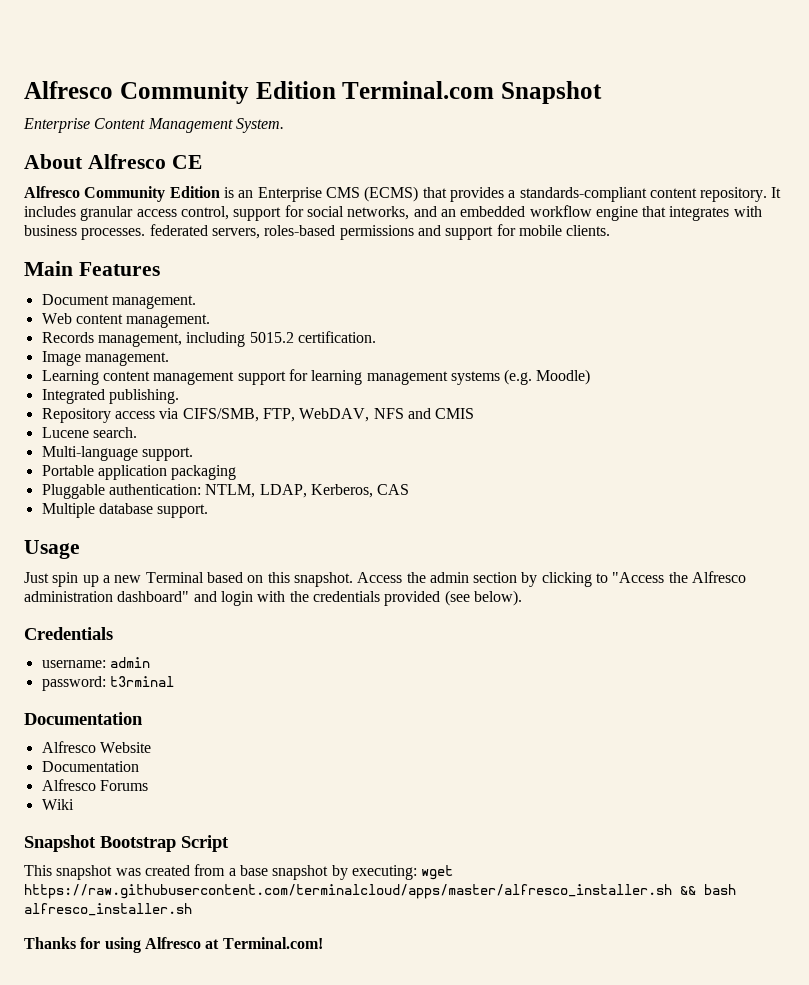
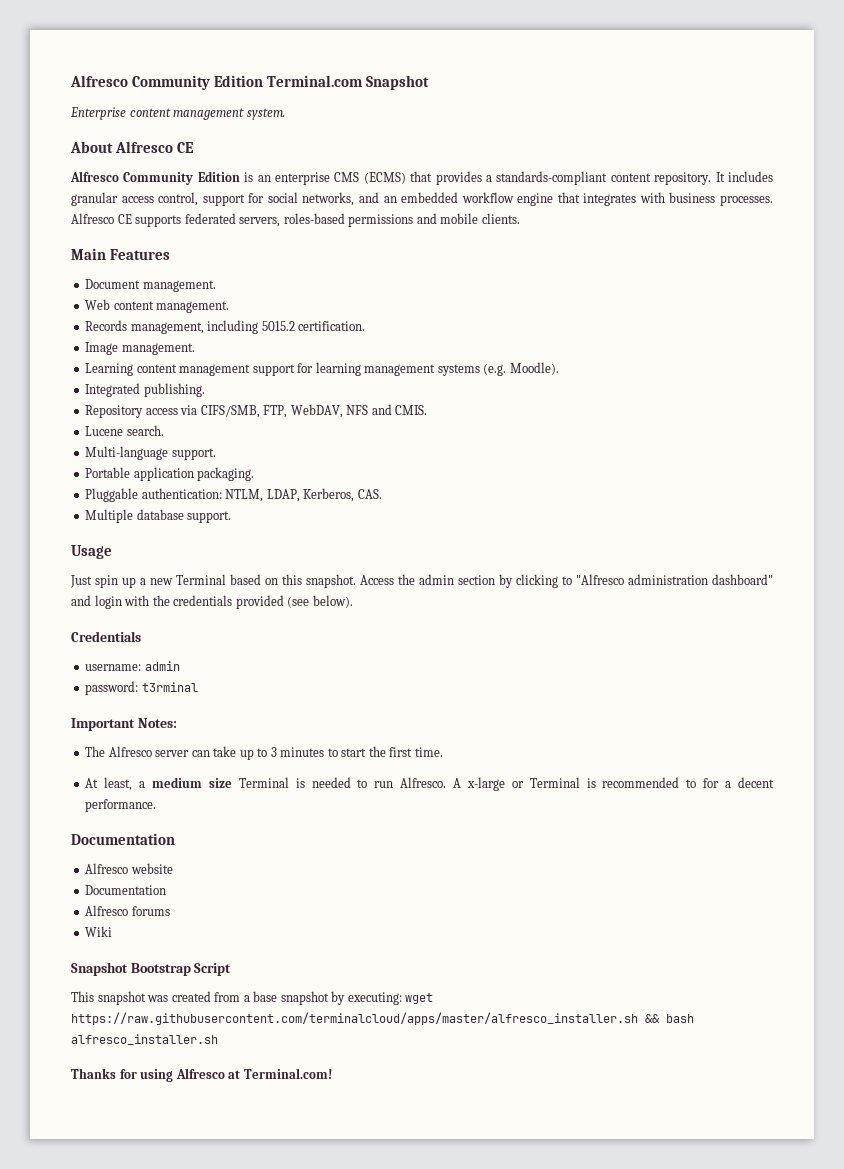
[94,118,284,133] Content Management System. -> [129,108,285,120] content management system.
[257,187,322,202] Enterprise -> [275,172,330,185] enterprise
(146, 234) none -> [71,213,182,227] Alfresco CE supports
[445,224,516,240] support for -> (437, 218) none
[536,369,591,385] Moodle) -> [509,362,559,375] Moodle).
[435,408,475,419] CMIS -> [395,405,428,415] CMIS.
[171,465,237,480] packaging -> [197,467,255,481] packaging.
[377,484,410,495] CAS -> [357,489,382,499] CAS.
[612,571,747,583] "Access the Alfresco -> [576,574,624,585] "Alfresco
[24,712,143,725] [41,741,151,753] [41,761,139,772] [41,779,148,791] Documentation // Alfresco Website // Documentation // Alfresco Forums -> [71,718,177,731] [85,746,443,760] [85,777,774,791] [85,799,157,812] [71,833,175,845] [85,863,173,874] [85,885,167,895] [85,905,170,916] Important Notes: // The Alfresco server can take up to 3 minutes to start the first time. // At least, a medium size Terminal is needed to run Alfresco. A x-large or Terminal is recommended to for a decent performance. // Documentation // Alfresco website // Documentation // Alfresco forums

